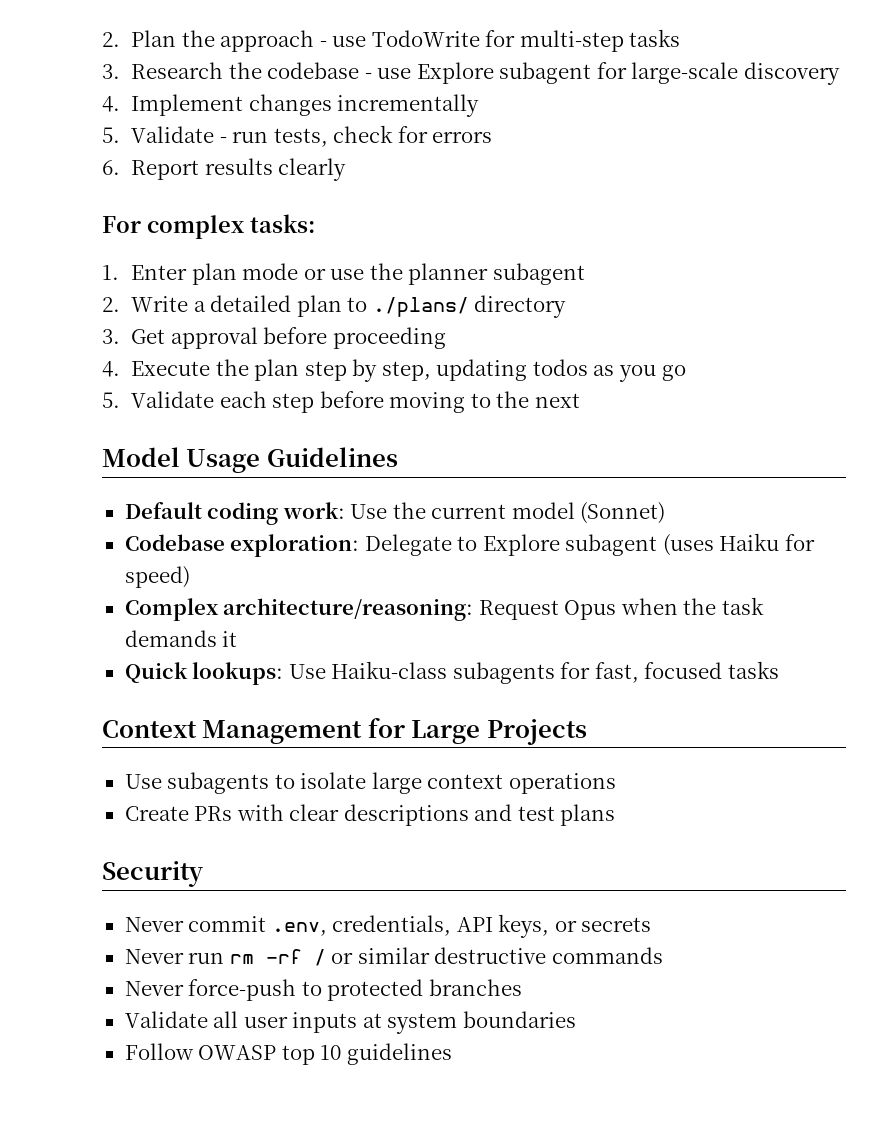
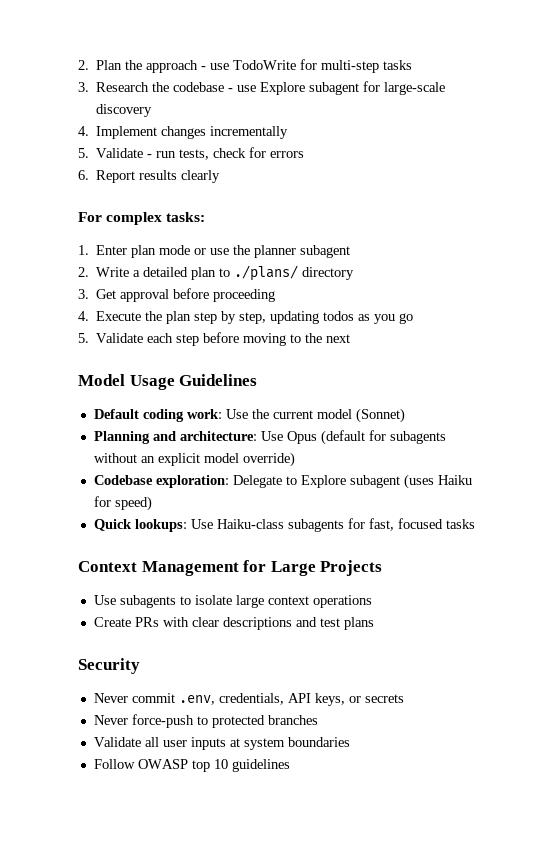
(666, 513) none -> [93,430,446,445] [93,452,295,467] // Planning and architecture: Use Opus (default for subagents without an explicit model override)
[124,597,764,621] [124,630,238,647] // Complex architecture/reasoning: Request Opus when the task demands it -> (152, 503) none
[124,947,663,966] // Never run rm -rf / or similar destructive commands -> (404, 698) none

